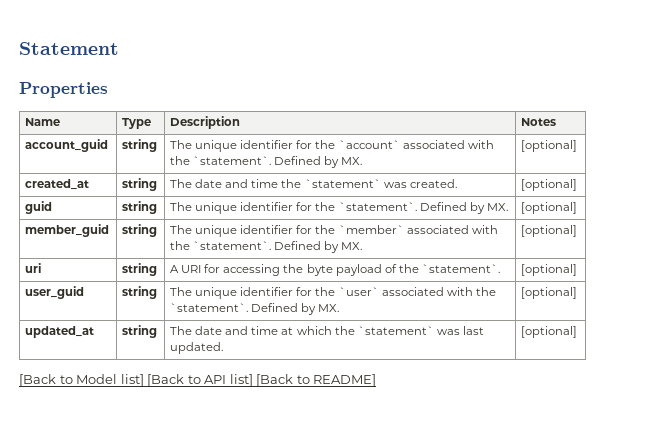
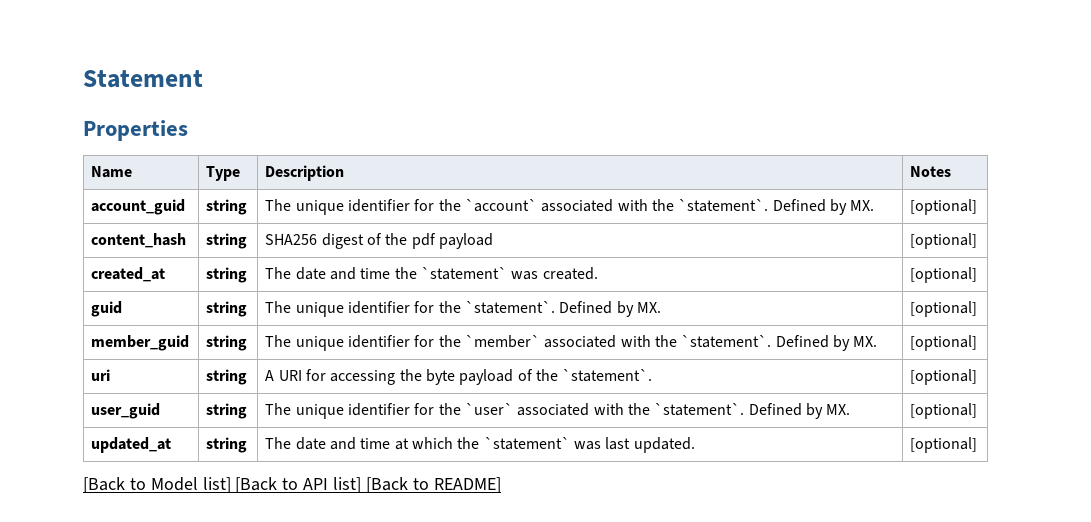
(578, 146) none -> [91,233,187,248] [206,233,248,249] [265,233,494,249] [910,233,978,249] // content_hash | string | SHA256 digest of the pdf payload | [optional]

